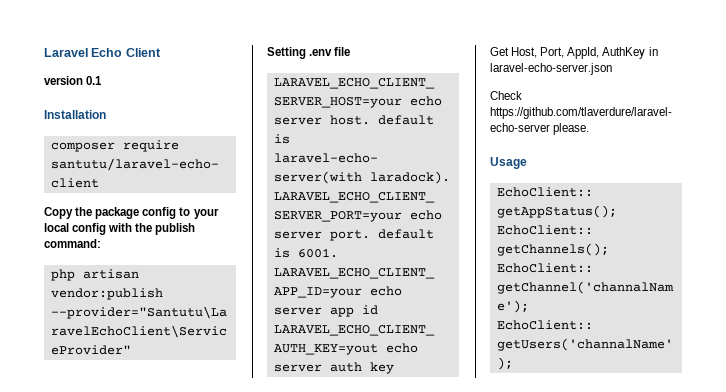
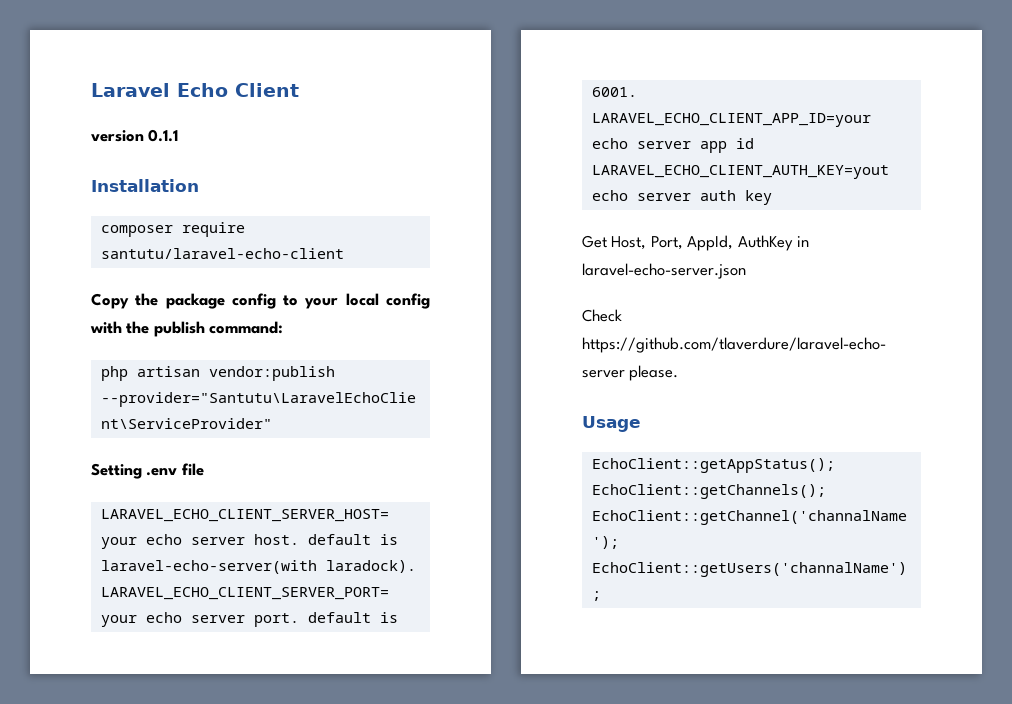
[86,76,103,85] 0.1 -> [148,129,179,142] 0.1.1

